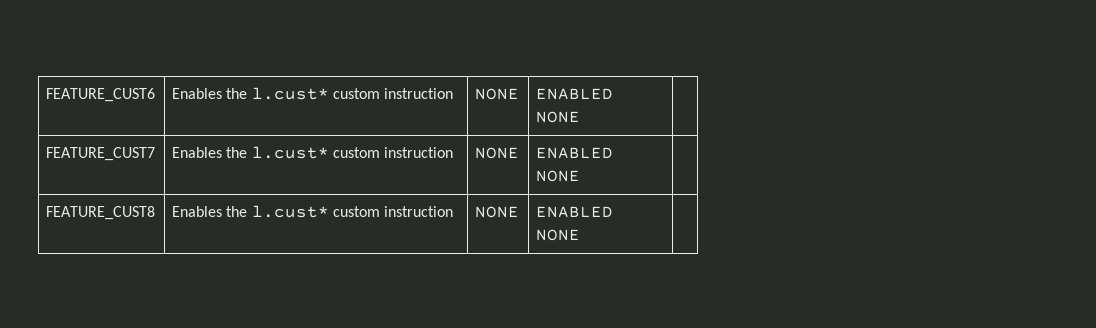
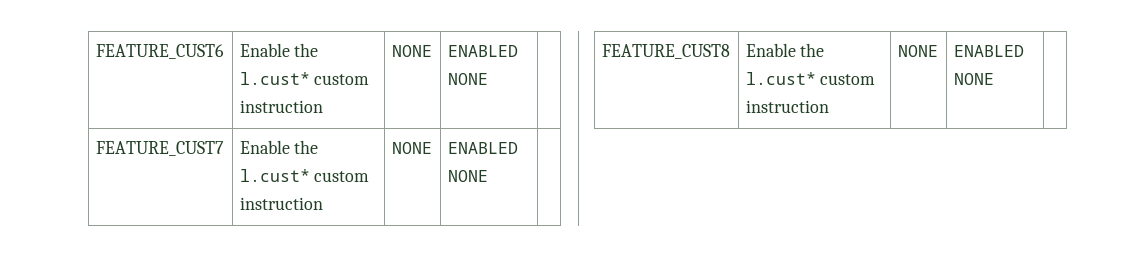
[172,88,223,99] Enables -> [239,43,290,57] Enable
[172,147,223,158] Enables -> [239,140,290,154] Enable
[172,206,223,217] Enables -> [745,43,796,57] Enable

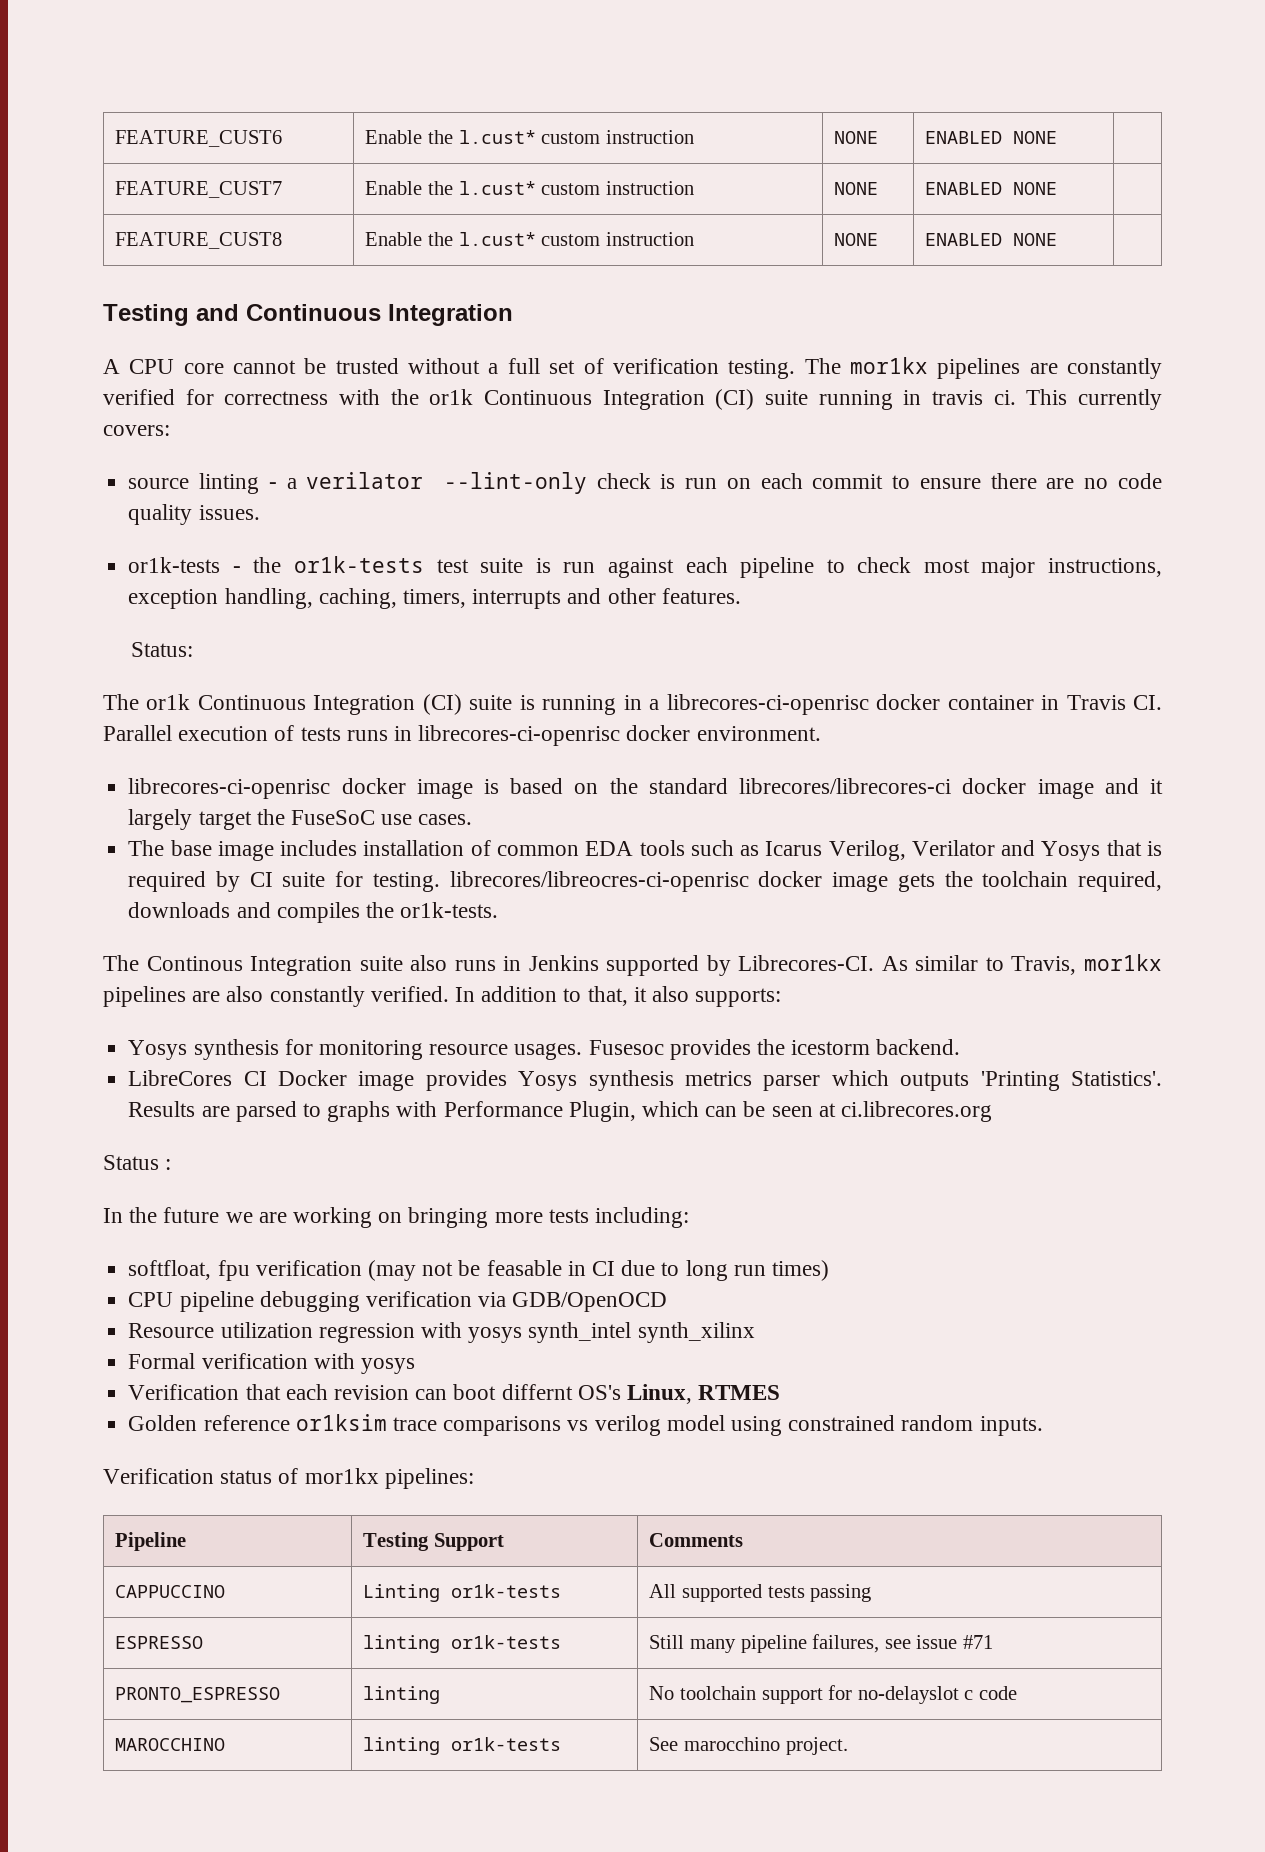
(994, 79) none -> [103,304,513,326] [103,357,1163,379] [103,389,1162,410] [103,425,170,436] [128,472,1162,494] [128,504,260,525] [128,556,1162,578] [128,588,741,609] [130,642,193,657] [103,694,1162,715] [103,725,821,746] [128,778,1163,799] [128,809,473,830] [128,840,1162,861] [128,871,1163,892] [128,902,499,923] [103,954,1162,976] [103,986,782,1007] [128,1039,961,1060] [128,1070,1162,1091] [128,1101,993,1122] [103,1155,172,1170] [103,1207,690,1228] [128,1260,830,1281] [128,1291,668,1312] [128,1322,755,1343] [128,1353,415,1374] [128,1384,781,1404] [128,1414,1043,1436] [103,1468,474,1489] [115,1532,187,1551] [363,1532,505,1551] [649,1533,744,1547] [115,1585,226,1598] [363,1584,562,1602] [649,1584,872,1602] [115,1636,204,1649] [363,1635,562,1653] [649,1634,993,1653] [115,1687,281,1703] [363,1686,441,1704] [649,1685,1017,1704] [115,1738,226,1751] [363,1737,562,1755] [649,1737,848,1755] // Testing and Continuous Integration // A CPU core cannot be trusted without a full set of verification testing. The mor1kx pipelines are constantly verified for correctness with the or1k Continuous Integration (CI) suite running in travis ci. This currently covers: // source linting - a verilator --lint-only check is run on each commit to ensure there are no code quality issues. // or1k-tests - the or1k-tests test suite is run against each pipeline to check most major instructions, exception handling, caching, timers, interrupts and other features. // Status: // The or1k Continuous Integration (CI) suite is running in a librecores-ci-openrisc docker container in Travis CI. Parallel execution of tests runs in librecores-ci-openrisc docker environment. // librecores-ci-openrisc docker image is based on the standard librecores/librecores-ci docker image and it largely target the FuseSoC use cases. // The base image includes installation of common EDA tools such as Icarus Verilog, Verilator and Yosys that is required by CI suite for testing. librecores/libreocres-ci-openrisc docker image gets the toolchain required, downloads and compiles the or1k-tests. // The Continous Integration suite also runs in Jenkins supported by Librecores-CI. As similar to Travis, mor1kx pipelines are also constantly verified. In addition to that, it also supports: // Yosys synthesis for monitoring resource usages. Fusesoc provides the icestorm backend. // LibreCores CI Docker image provides Yosys synthesis metrics parser which outputs 'Printing Statistics'. Results are parsed to graphs with Performance Plugin, which can be seen at ci.librecores.org // Status : // In the future we are working on bringing more tests including: // softfloat, fpu verification (may not be feasable in CI due to long run times) // CPU pipeline debugging verification via GDB/OpenOCD // Resource utilization regression with yosys synth_intel synth_xilinx // Formal verification with yosys // Verification that each revision can boot differnt OS's Linux, RTMES // Golden reference or1ksim trace comparisons vs verilog model using constrained random inputs. // Verification status of mor1kx pipelines: // Pipeline | Testing Support | Comments // CAPPUCCINO | Linting or1k-tests | All supported tests passing // ESPRESSO | linting or1k-tests | Still many pipeline failures, see issue #71 // PRONTO_ESPRESSO | linting | No toolchain support for no-delayslot c code // MAROCCHINO | linting or1k-tests | See marocchino project.

